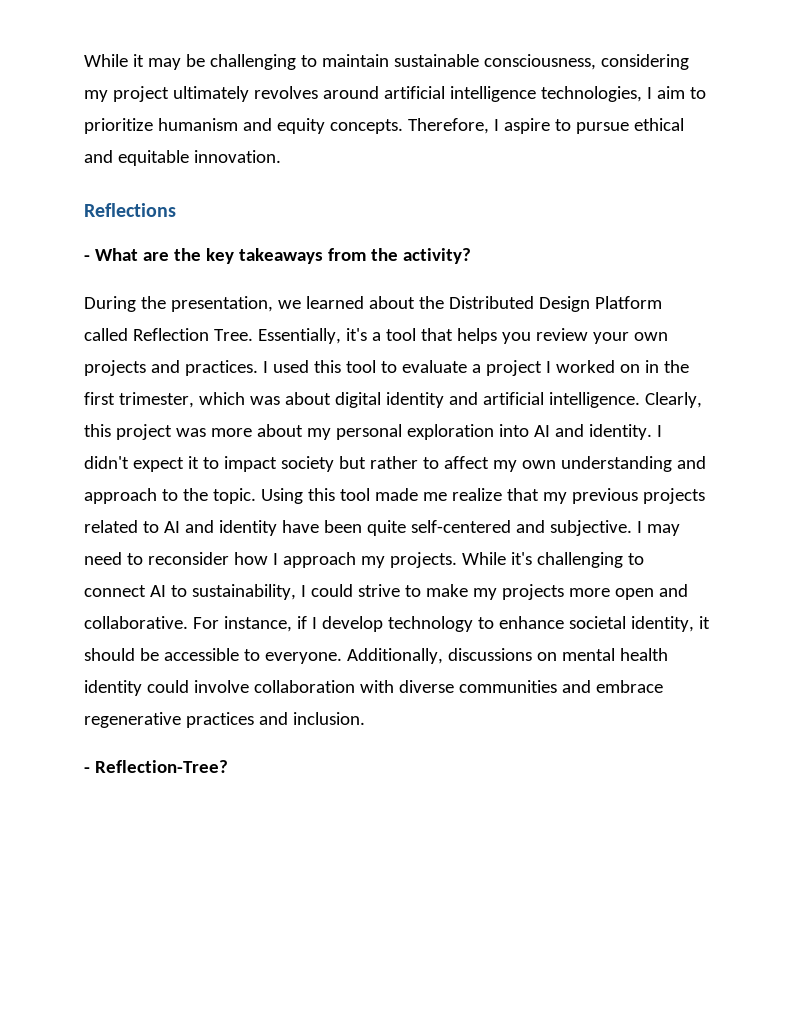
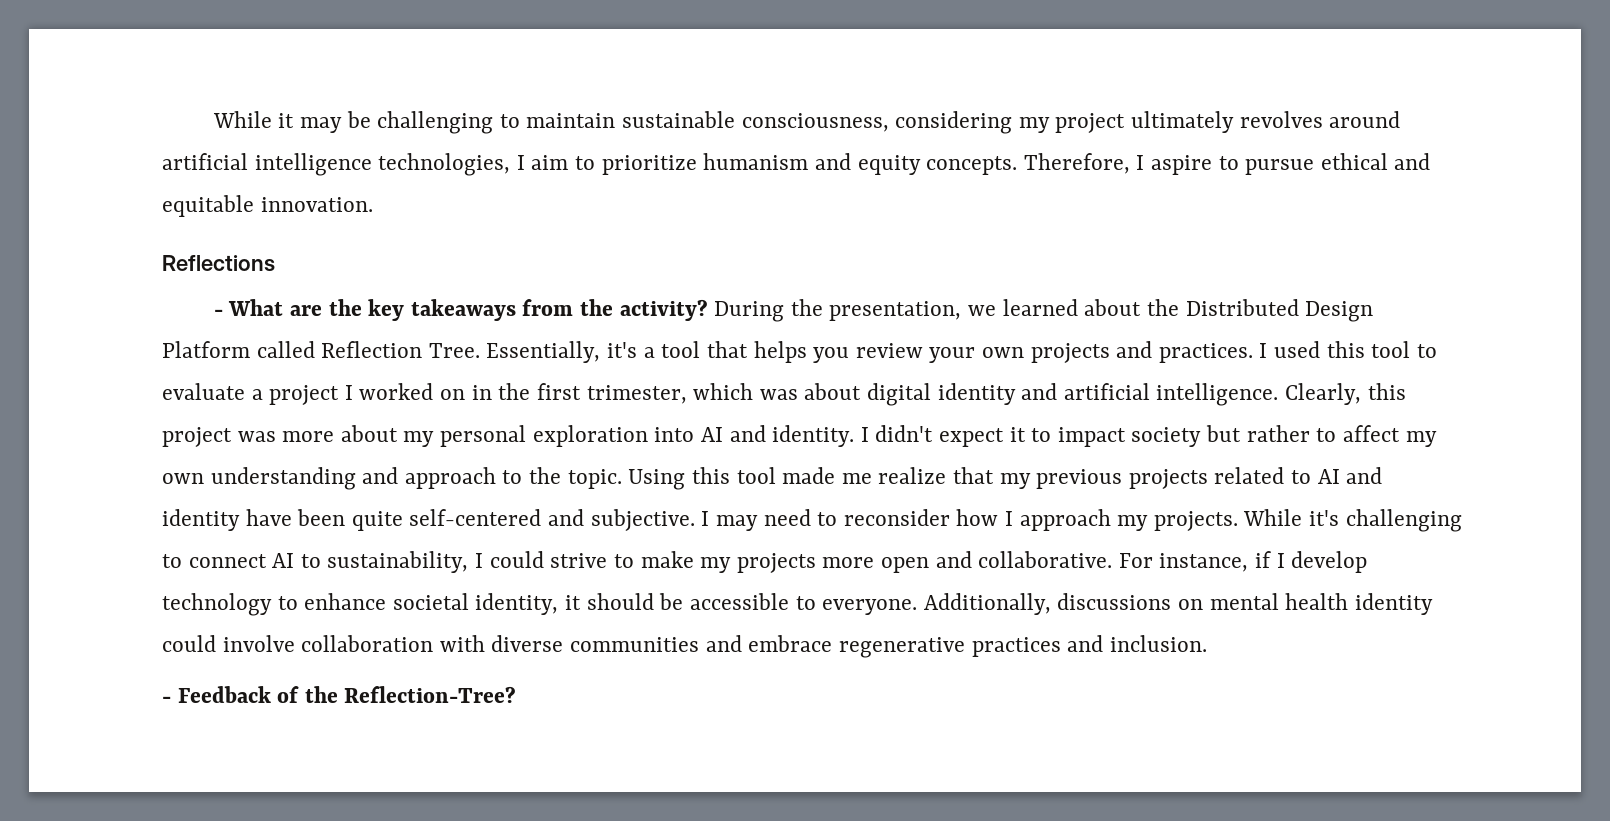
(471, 256) // -> (708, 310) none
(90, 770) none -> [177,686,338,703] Feedback of the

